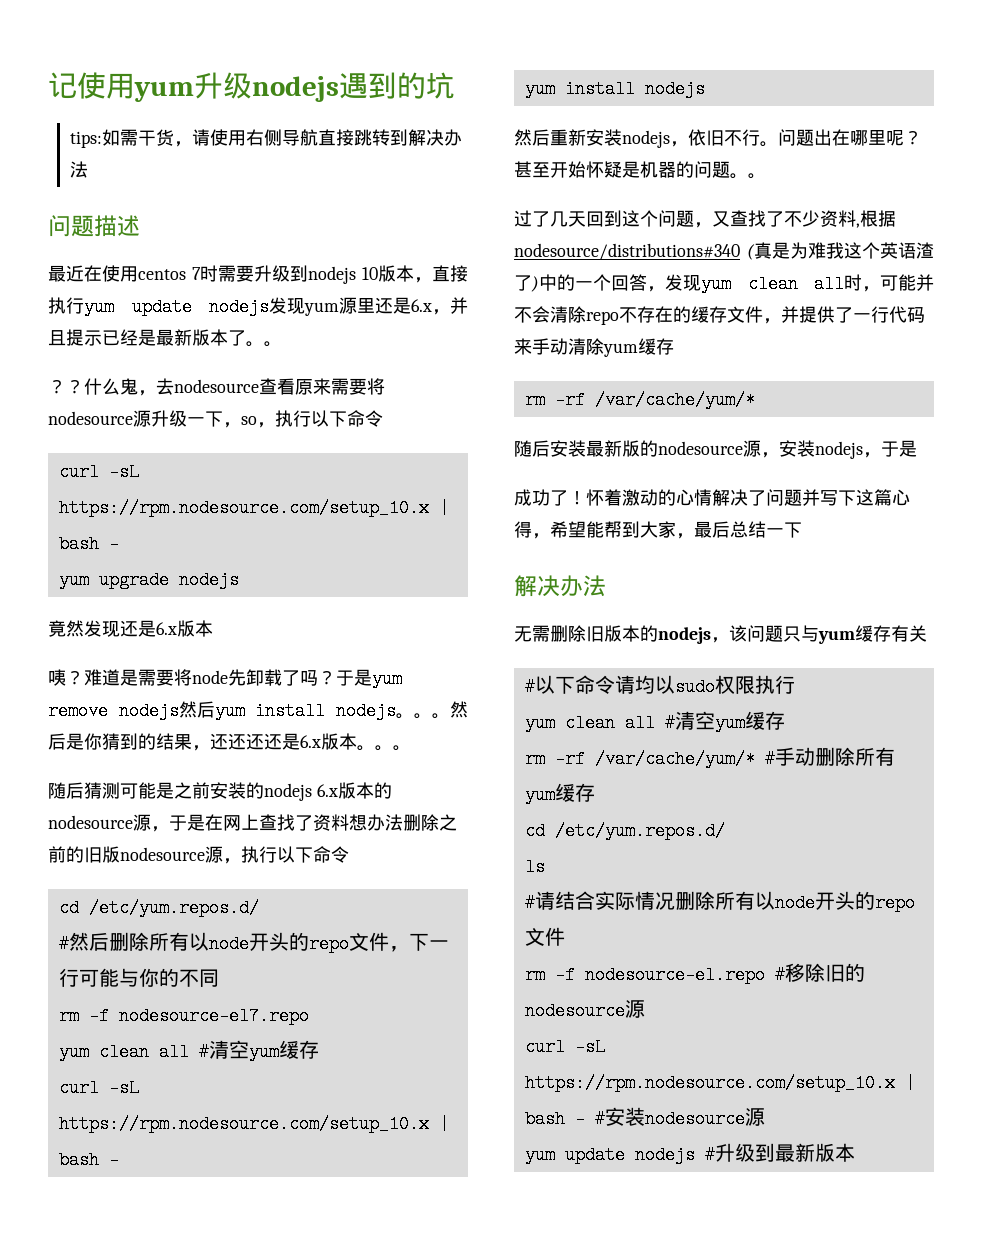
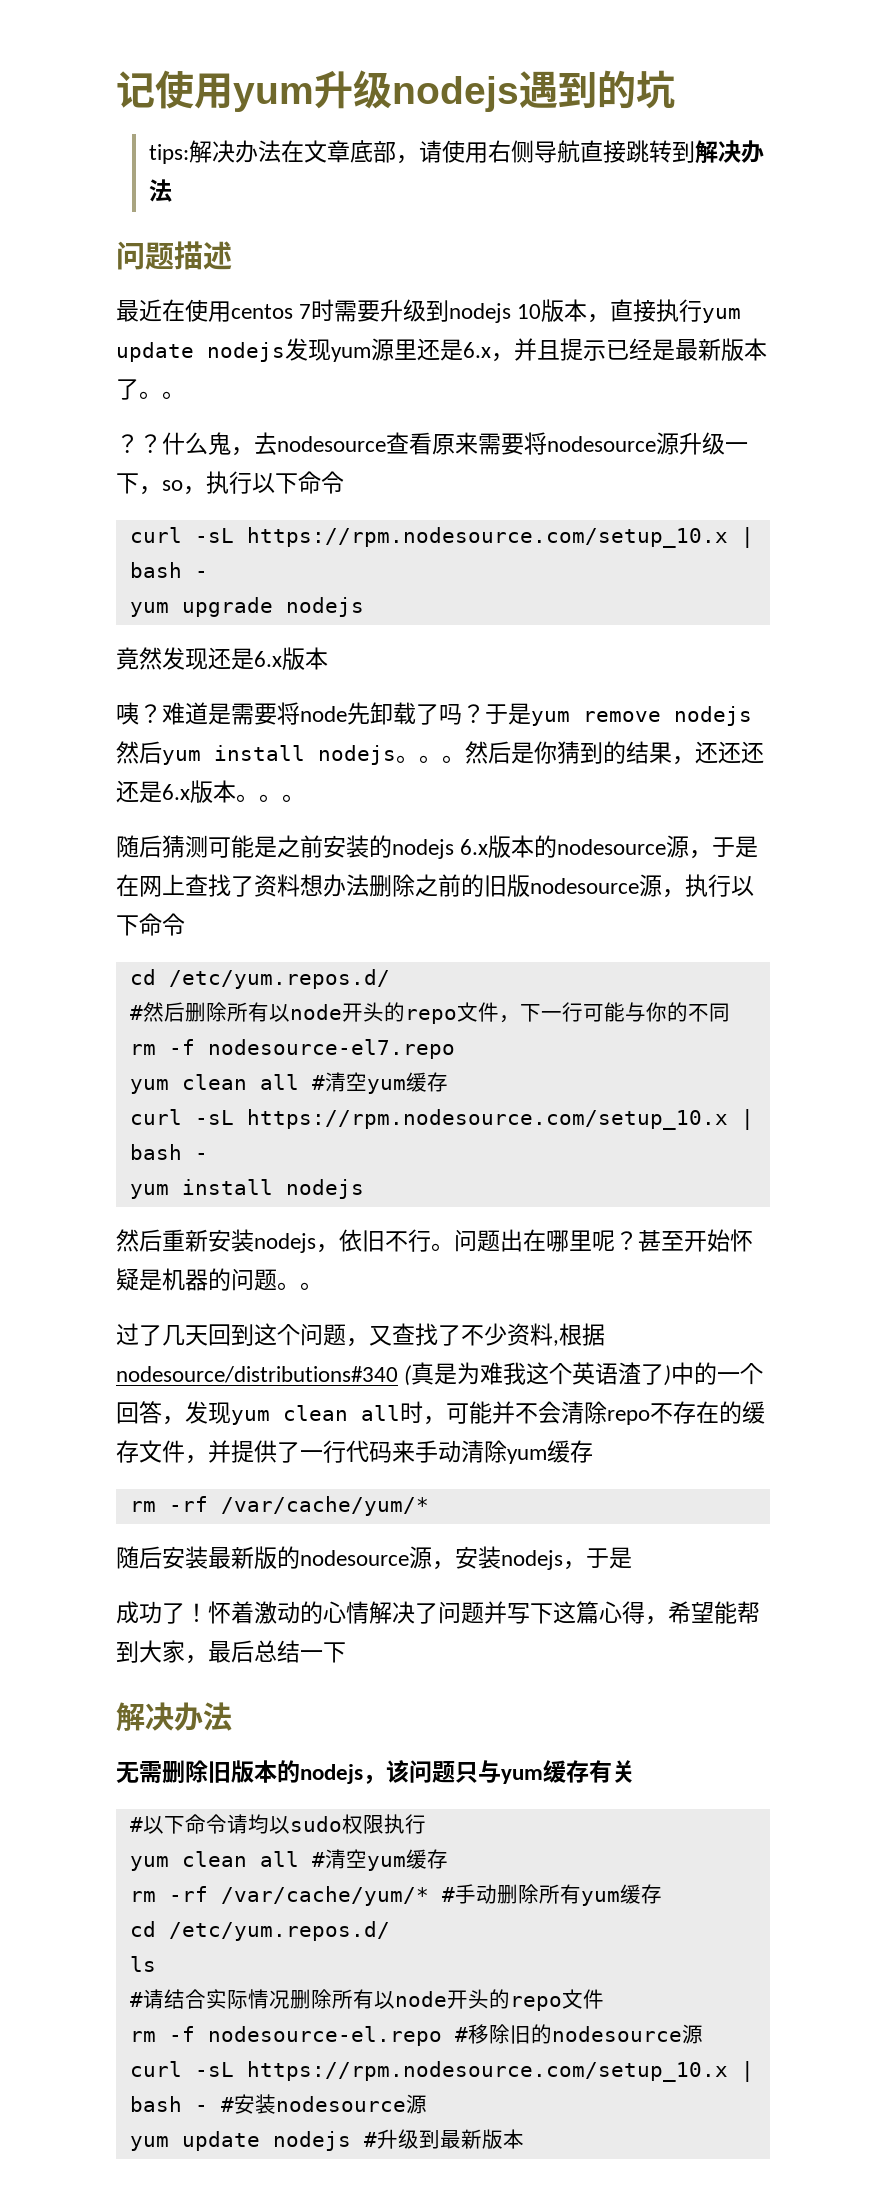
[101,129,174,146] 如需干货 -> [188,140,396,163] 解决办法在文章底部

